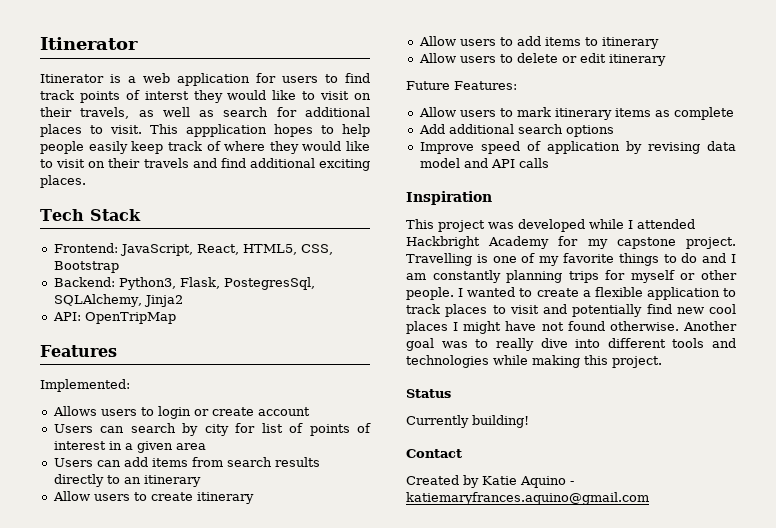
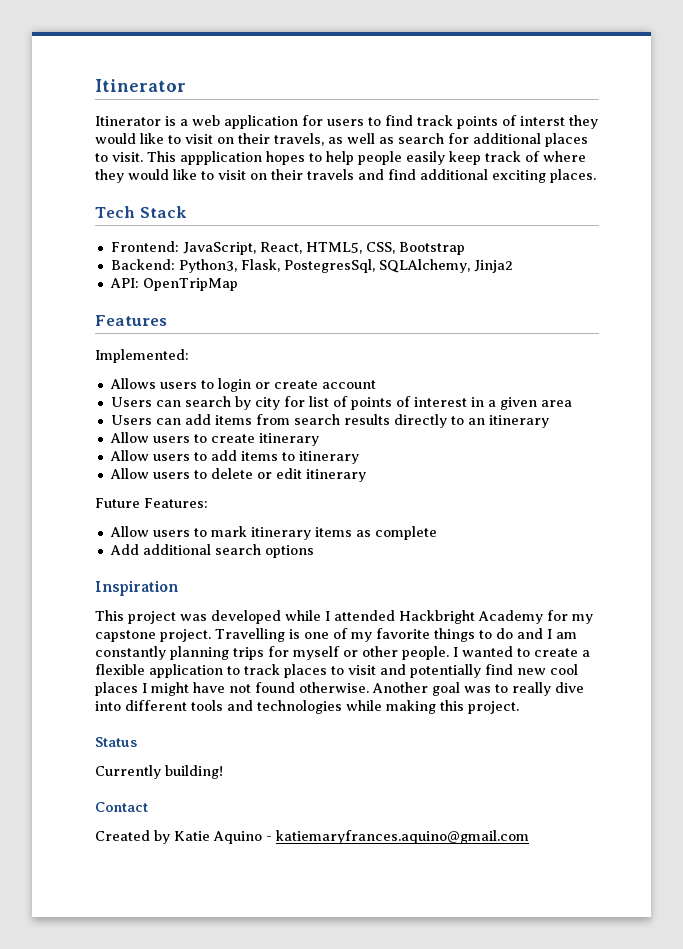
[419,141,736,154] [419,158,549,168] // Improve speed of application by revising data model and API calls -> (314, 551) none

